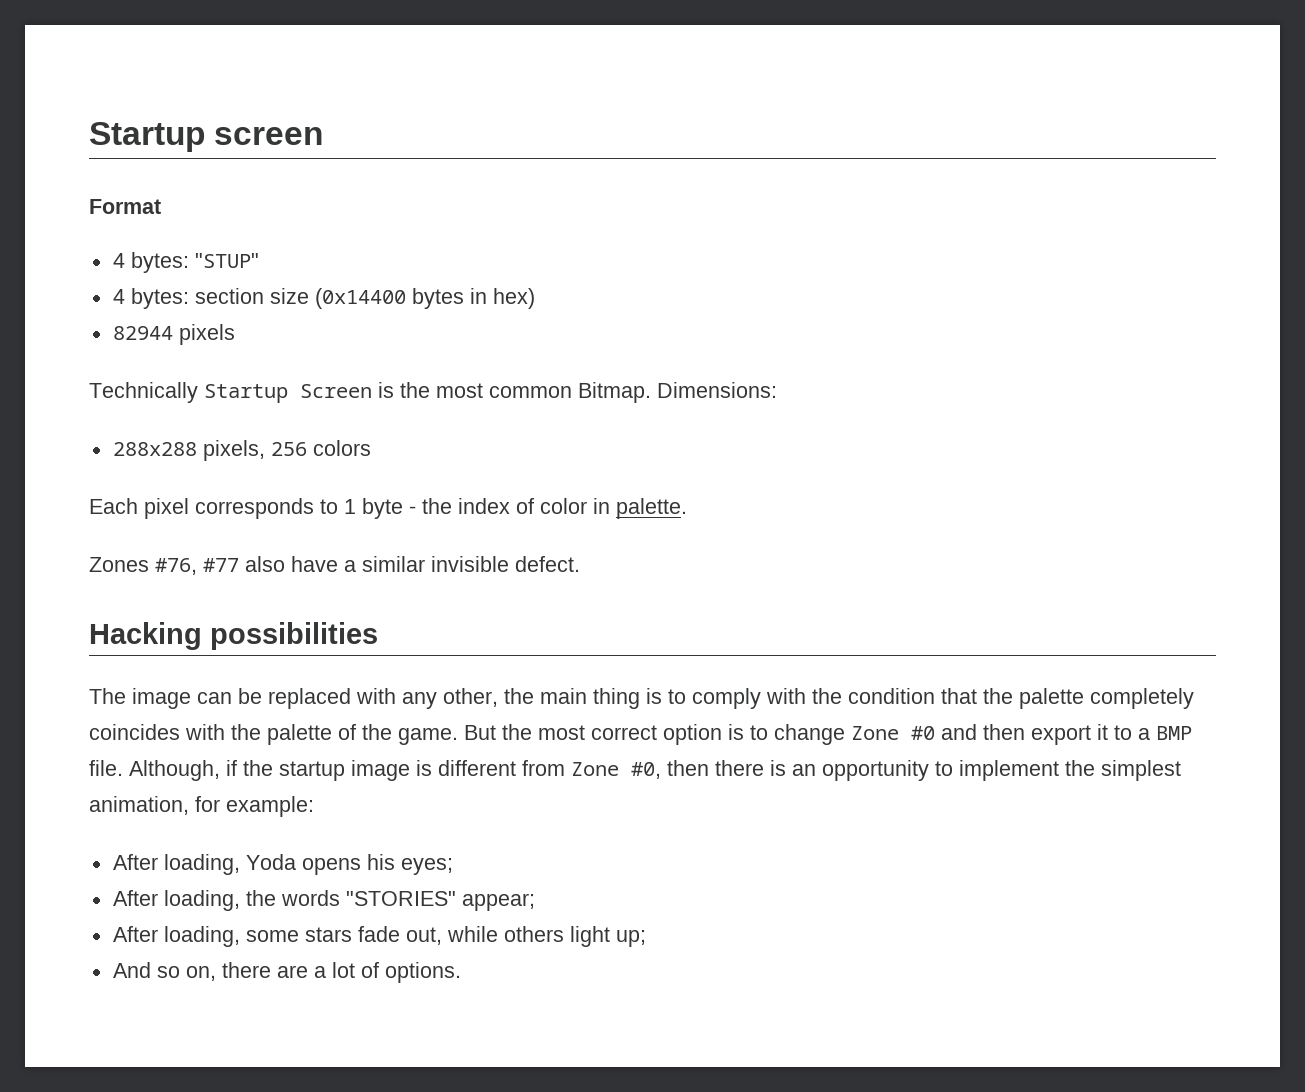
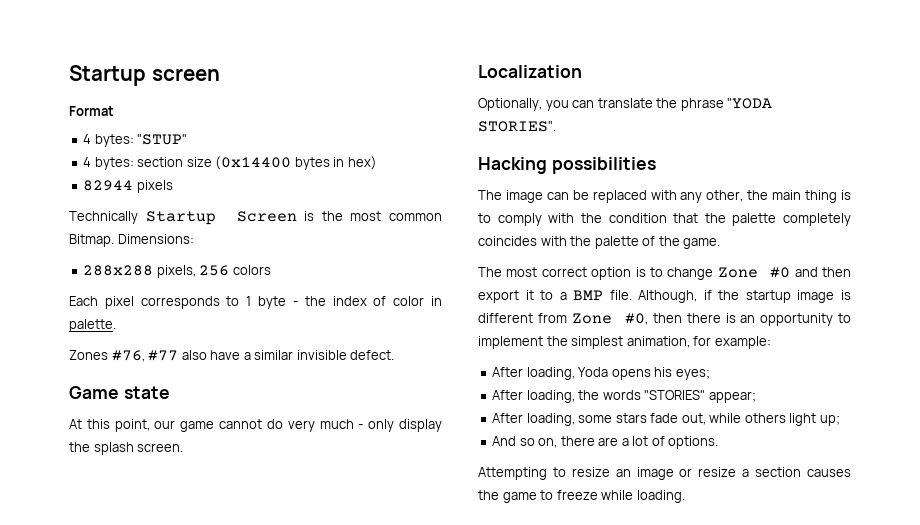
(580, 564) none -> [69,386,170,399] [69,419,442,432] [69,442,184,455] [478,65,582,78] [478,98,773,111] [478,121,556,132] // Game state // At this point, our game cannot do very much - only display the splash screen. // Localization // Optionally, you can translate the phrase "YODA STORIES".
[464,724,532,740] But the -> [478,267,502,277] // The
(461, 972) none -> [478,467,851,480] [478,490,685,503] // Attempting to resize an image or resize a section causes the game to freeze while loading.

